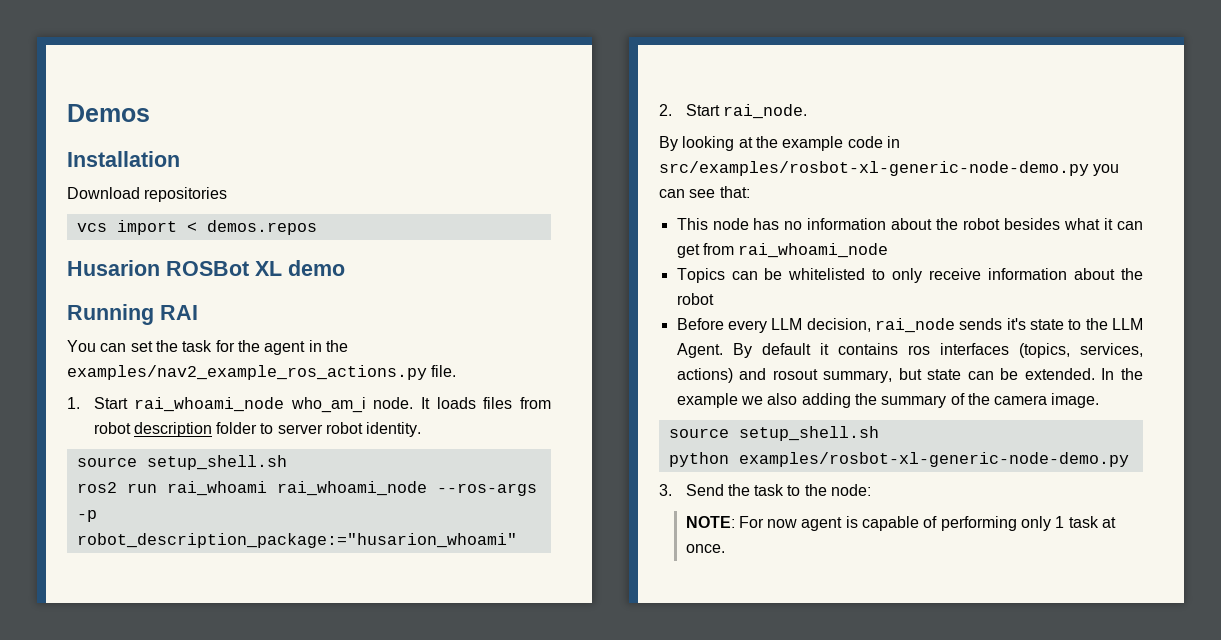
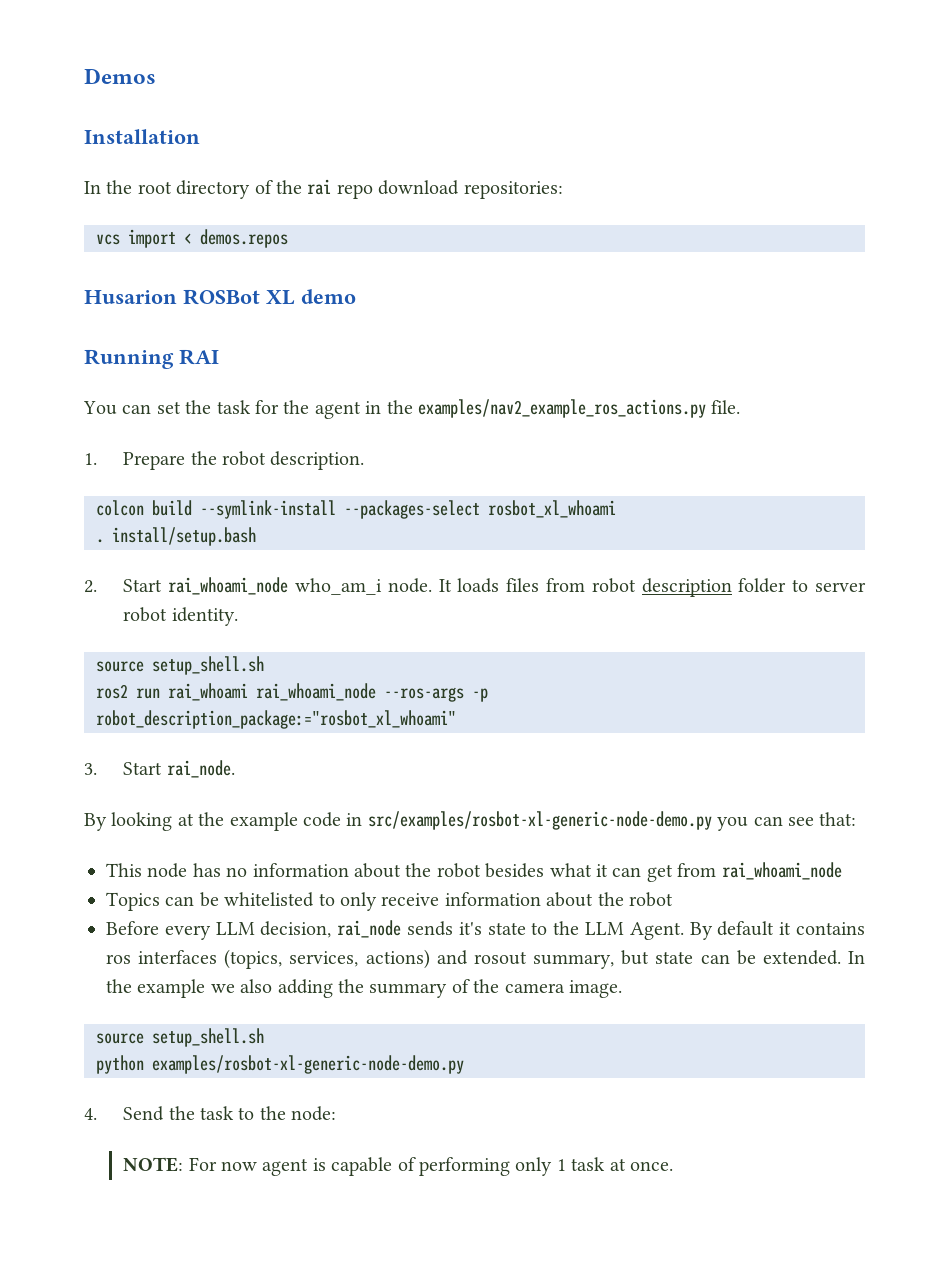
[67,187,228,202] Download repositories -> [84,179,563,199] In the root directory of the rai repo download repositories:
(80, 403) none -> [123,451,365,470] [96,500,616,519] [96,527,256,546] [84,580,97,593] Prepare the robot description. // colcon build --symlink-install --packages-select rosbot_xl_whoami // . install/setup.bash // 2.
[76,533,517,548] [659,104,672,116] robot_description_package:="husarion_whoami" // 2. -> [96,710,456,729] [84,763,97,775] robot_description_package:="rosbot_xl_whoami" // 3.
[659,484,672,496] 3. -> [84,1108,97,1120] 4.

